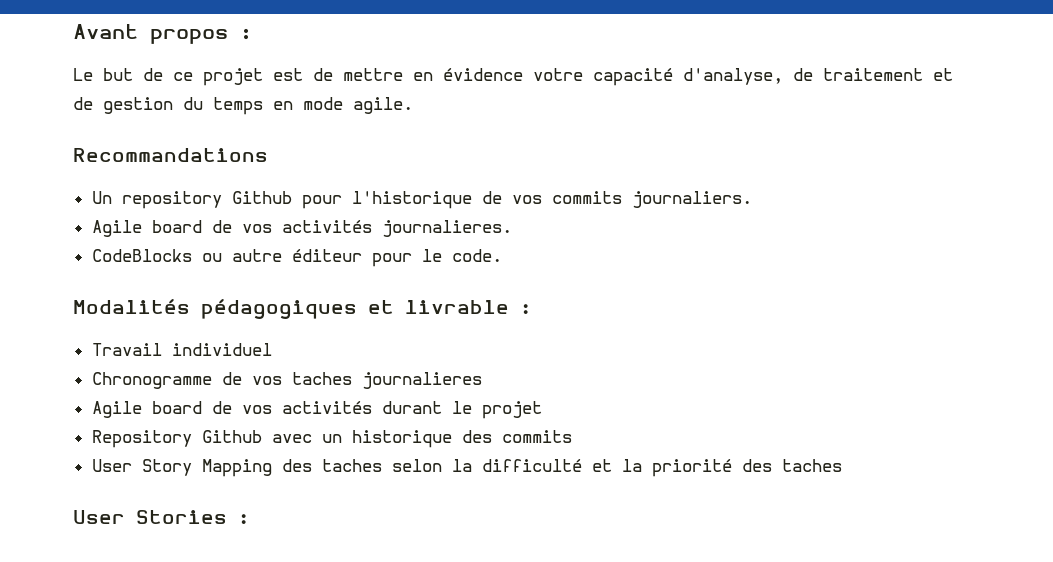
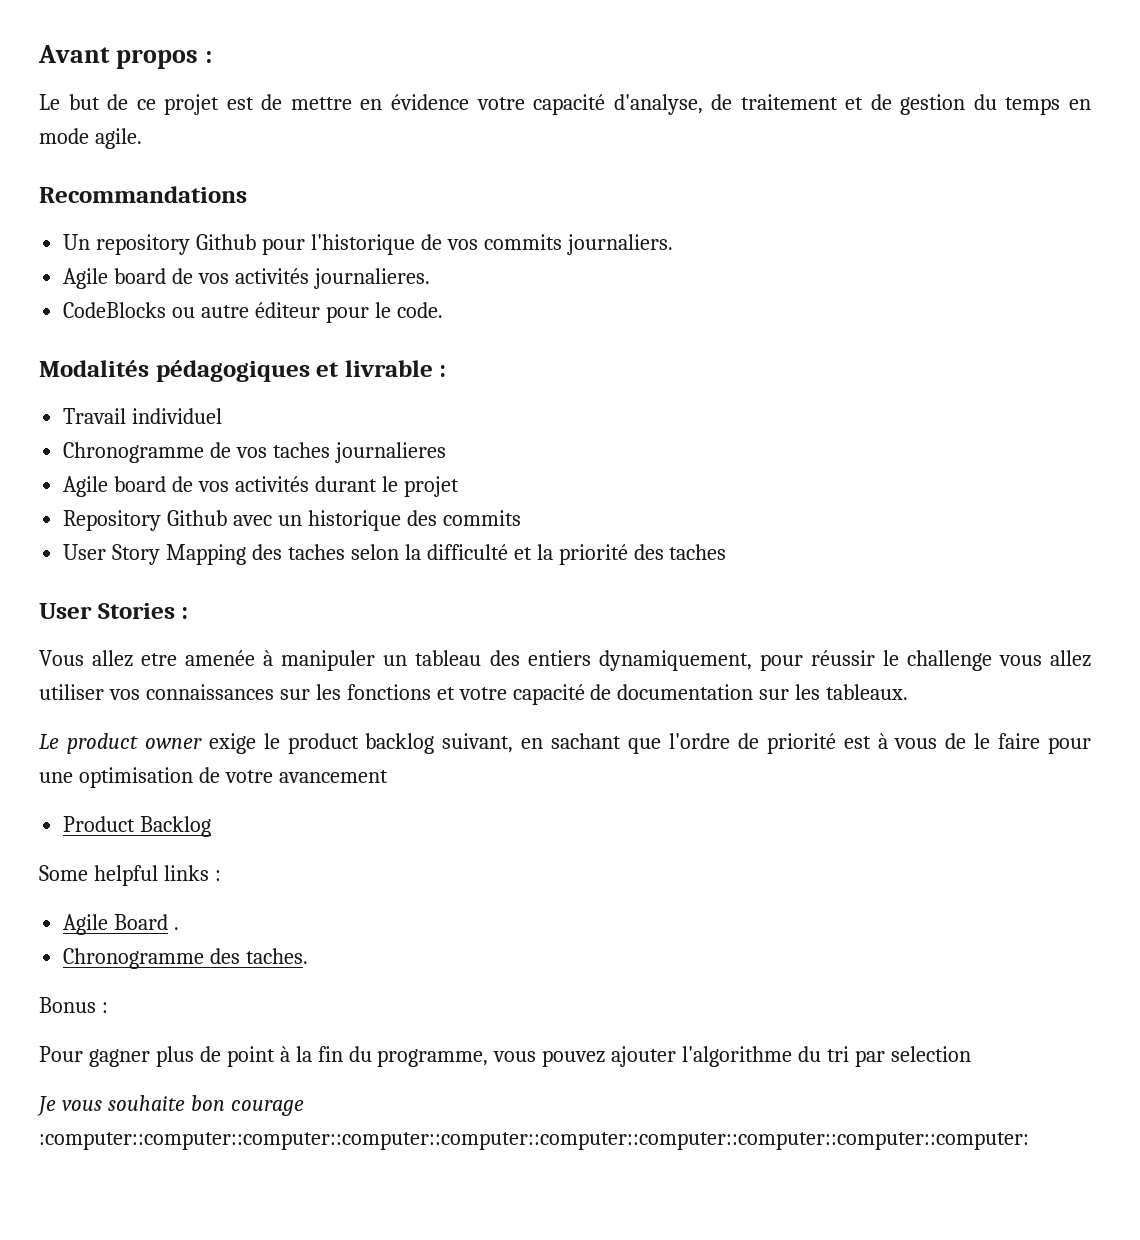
(249, 519) none -> [39,650,1091,671] [39,684,909,705] [39,733,1091,754] [39,767,388,788] [63,816,212,837] [39,865,221,886] [63,914,180,935] [63,948,309,969] [39,997,108,1013] [39,1046,971,1067] [37,1095,304,1116] [39,1132,1029,1150] // Vous allez etre amenée à manipuler un tableau des entiers dynamiquement, pour réussir le challenge vous allez utiliser vos connaissances sur les fonctions et votre capacité de documentation sur les tableaux. // Le product owner exige le product backlog suivant, en sachant que l'ordre de priorité est à vous de le faire pour une optimisation de votre avancement // Product Backlog // Some helpful links : // Agile Board . // Chronogramme des taches. // Bonus : // Pour gagner plus de point à la fin du programme, vous pouvez ajouter l'algorithme du tri par selection // Je vous souhaite bon courage :computer::computer::computer::computer::computer::computer::computer::computer::computer::computer:

